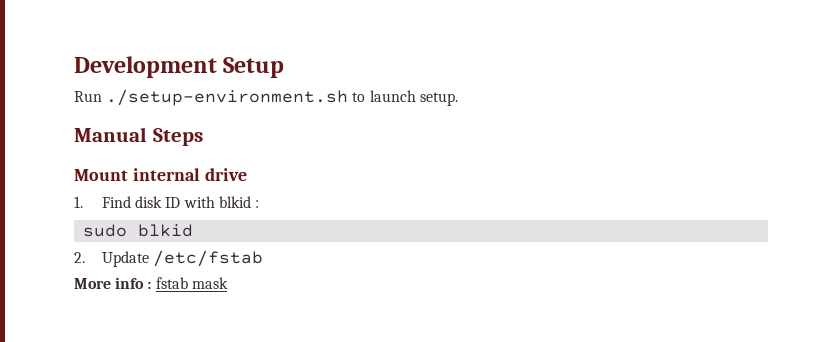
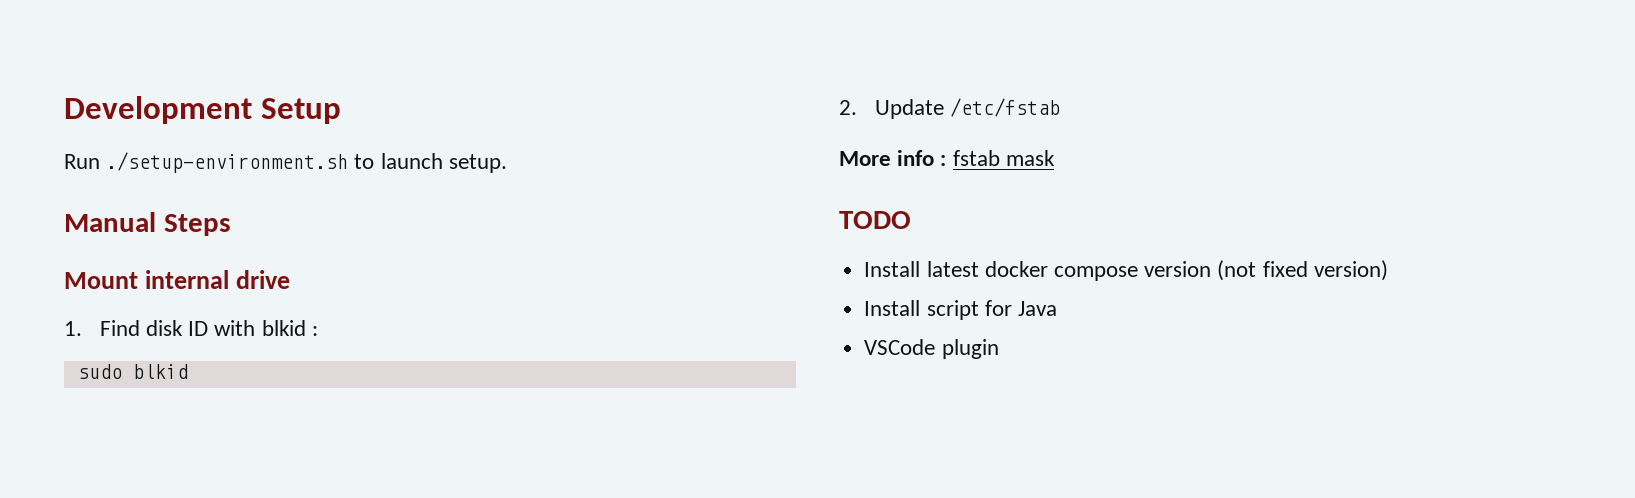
(228, 283) none -> [839,211,911,229] [864,260,1388,281] [864,300,1057,320] [864,339,999,359] // TODO // Install latest docker compose version (not fixed version) // Install script for Java // VSCode plugin

